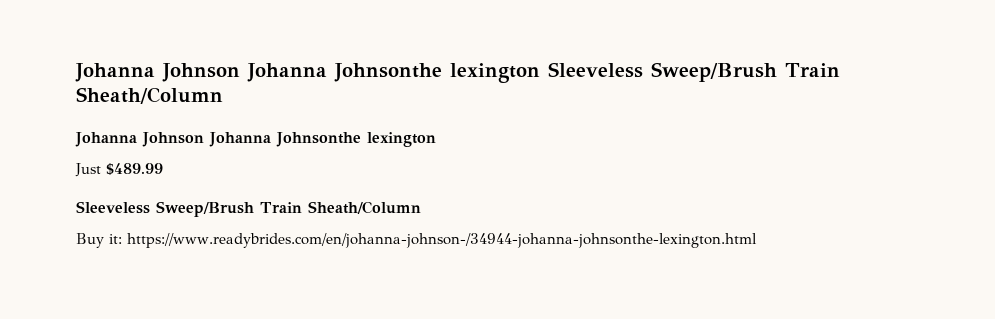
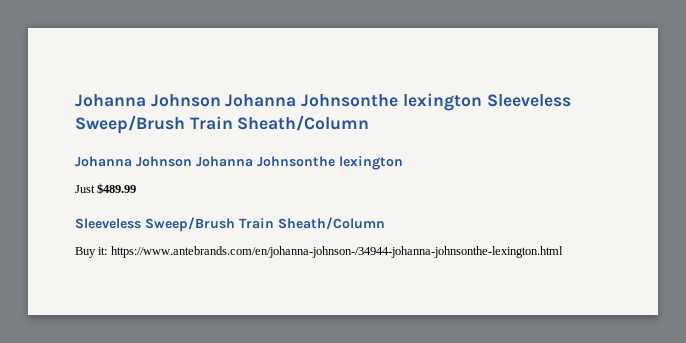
[127,233,757,248] https://www.readybrides.com/en/johanna-johnson-/34944-johanna-johnsonthe-lexington.html -> [110,246,563,258] https://www.antebrands.com/en/johanna-johnson-/34944-johanna-johnsonthe-lexington.html

